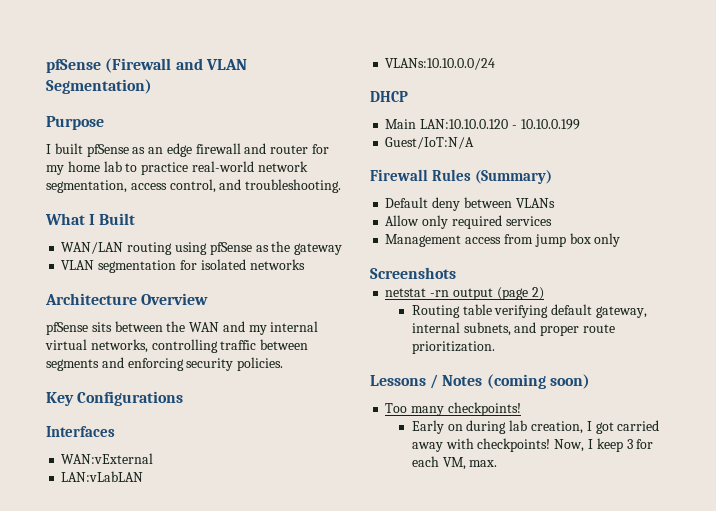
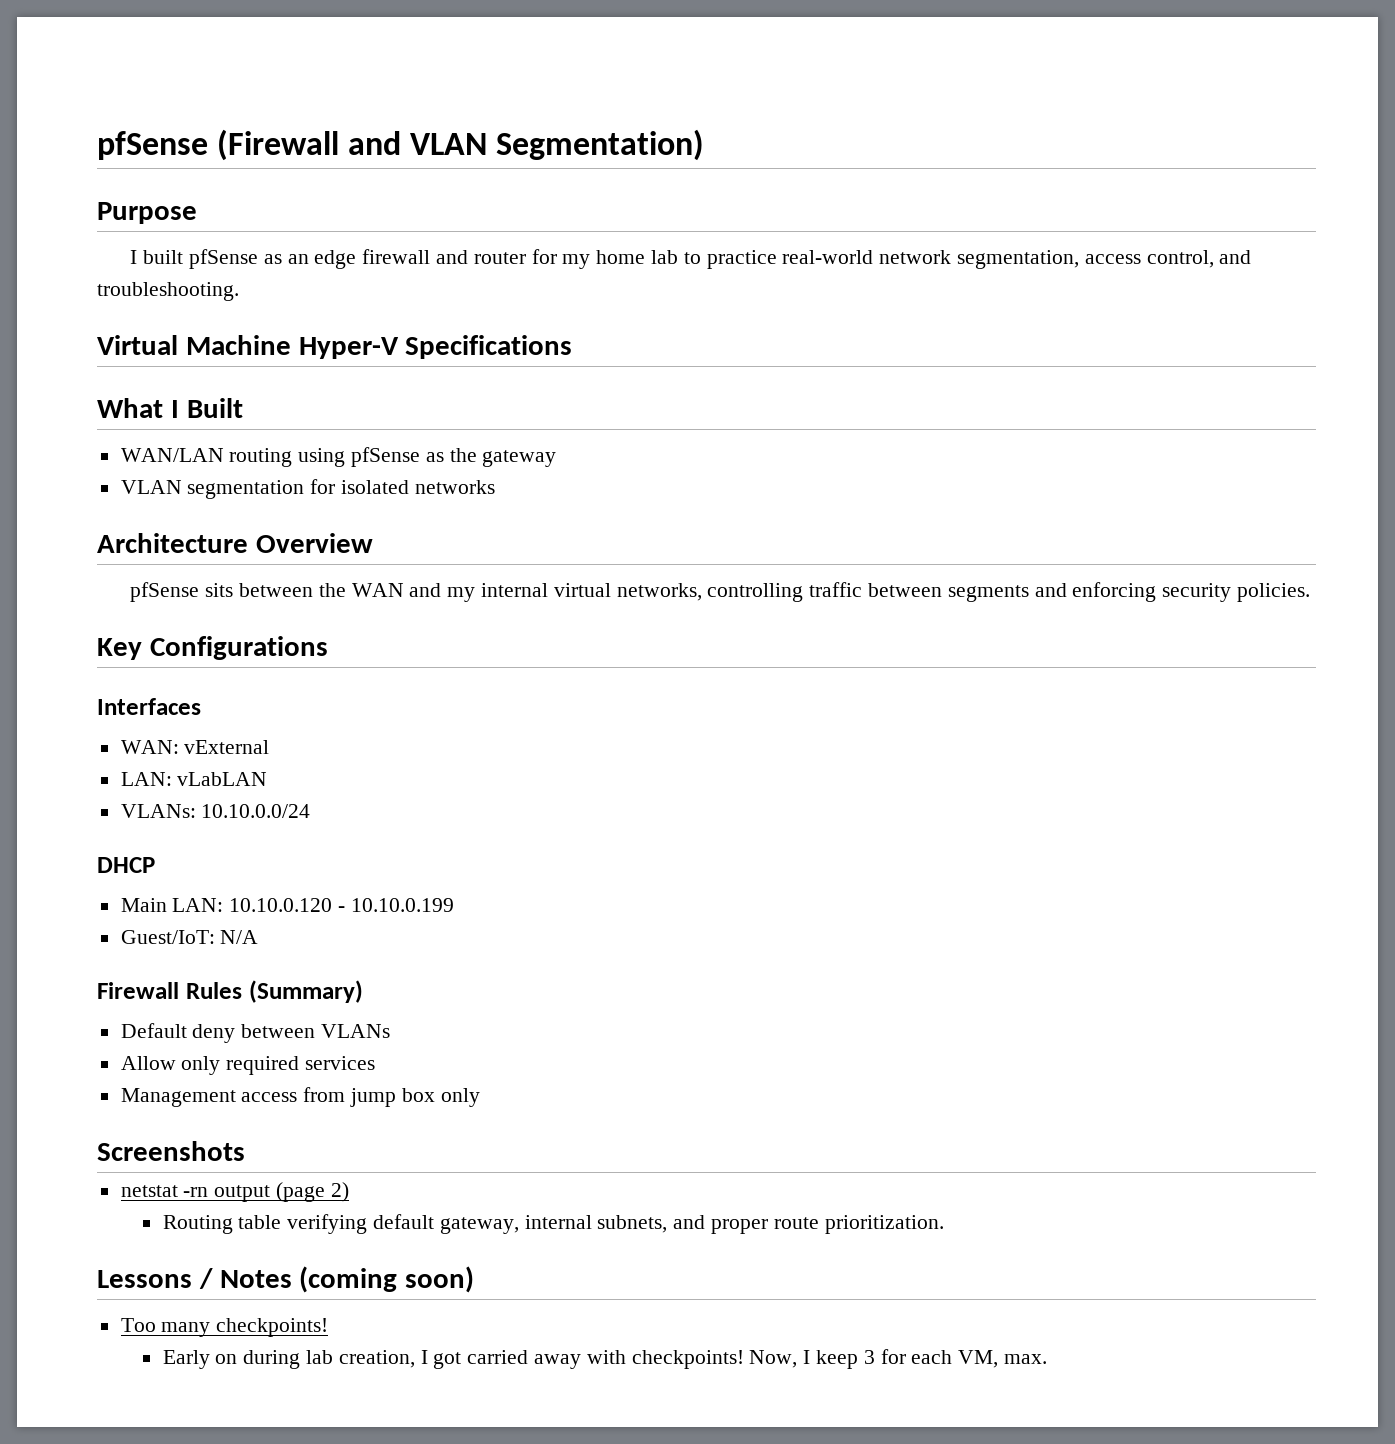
(342, 186) none -> [97,335,573,359] // Virtual Machine Hyper-V Specifications
[61,453,154,464] [61,471,144,482] [385,58,496,70] WAN:vExternal // LAN:vLabLAN // VLANs:10.10.0.0/24 -> [120,740,270,754] [120,772,268,786] [120,804,311,818] WAN: vExternal // LAN: vLabLAN // VLANs: 10.10.0.0/24
[420,119,509,129] LAN:10.10.0.120 -> [172,898,333,912] LAN: 10.10.0.120
[385,137,475,149] Guest/IoT:N/A -> [120,930,259,944] Guest/IoT: N/A

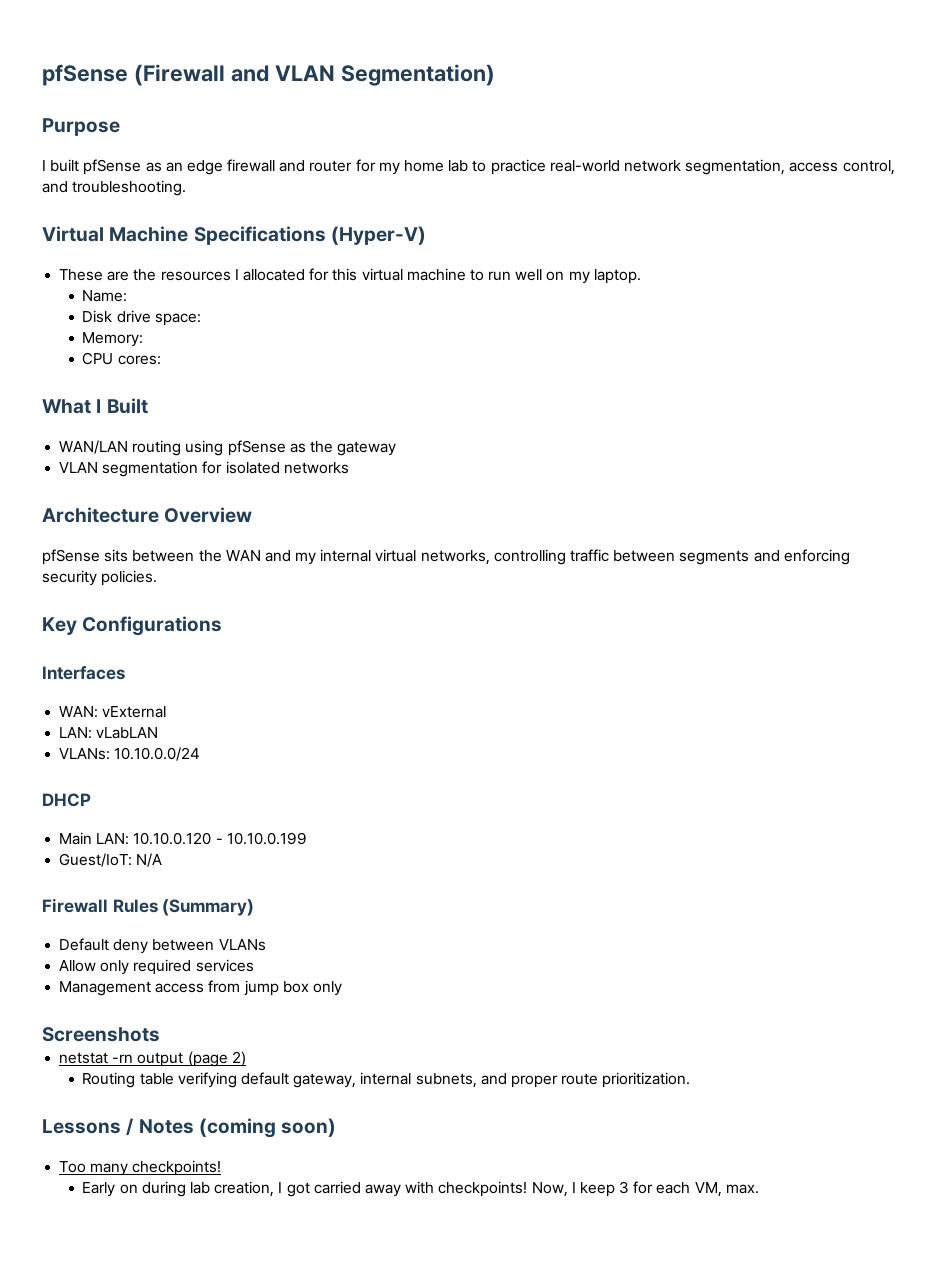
[298,337,399,359] Hyper-V -> (189, 234) none
(573, 347) none -> [330,226,426,245] [59,268,641,284] [82,290,128,302] [82,310,201,326] [82,332,144,347] [82,352,161,365] (Hyper-V) // These are the resources I allocated for this virtual machine to run well on my laptop. // Name: // Disk drive space: // Memory: // CPU cores:

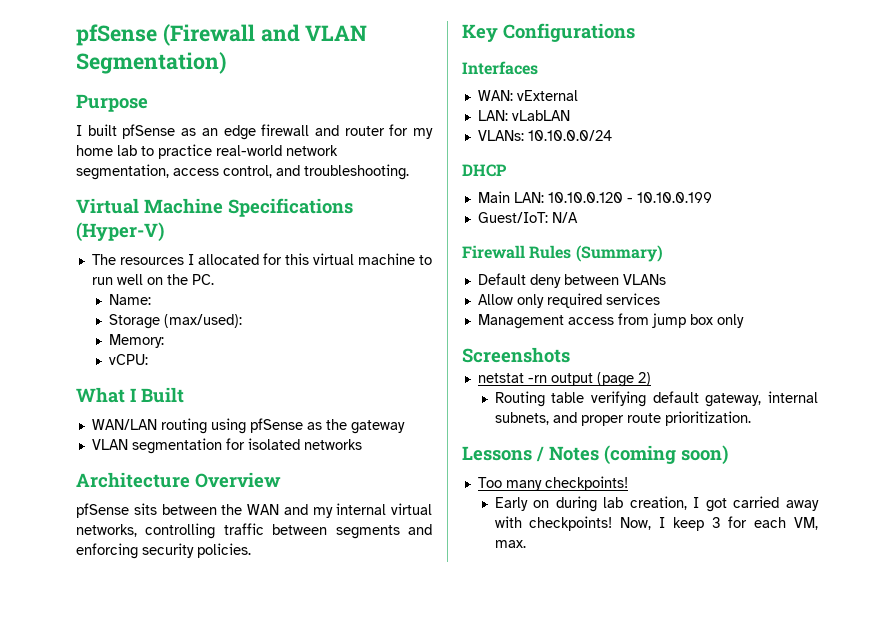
[59,269,157,281] These are the -> [91,254,116,265] The
[568,269,641,284] my laptop. -> [166,274,214,285] the PC.
[82,310,201,326] Disk drive space: -> [108,314,242,329] Storage (max/used):
[82,352,161,365] CPU cores: -> [108,354,148,365] vCPU:

